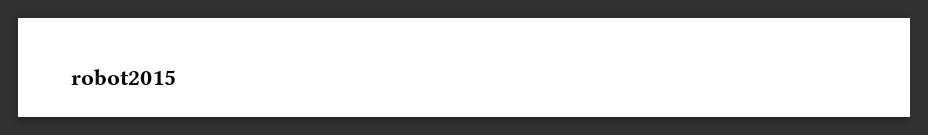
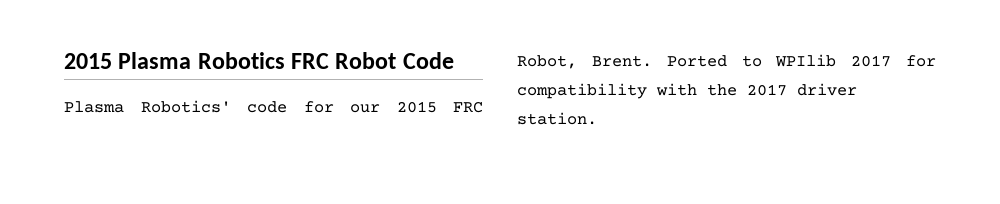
[71,69,176,86] robot2015 -> [64,52,454,69] [64,100,483,113] [517,54,936,69] [517,83,857,99] [517,112,597,125] 2015 Plasma Robotics FRC Robot Code // Plasma Robotics' code for our 2015 FRC Robot, Brent. Ported to WPIlib 2017 for compatibility with the 2017 driver station.

